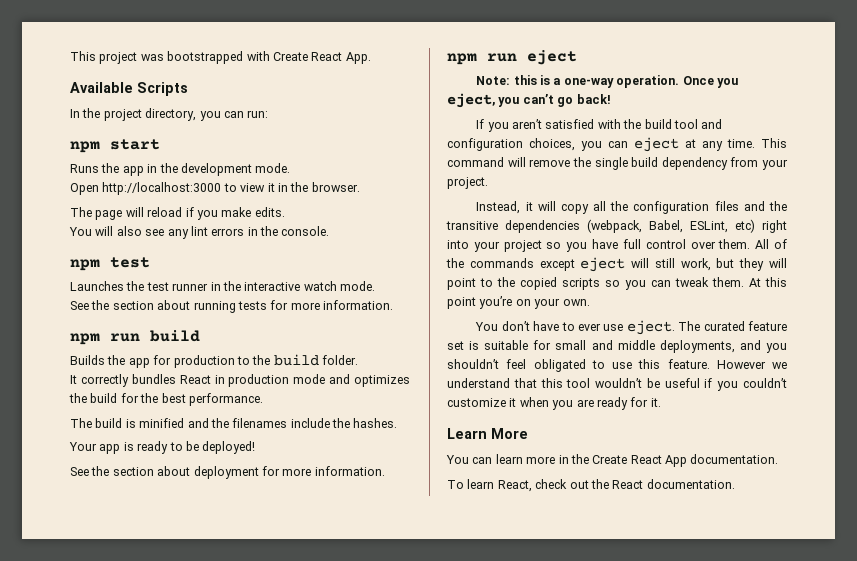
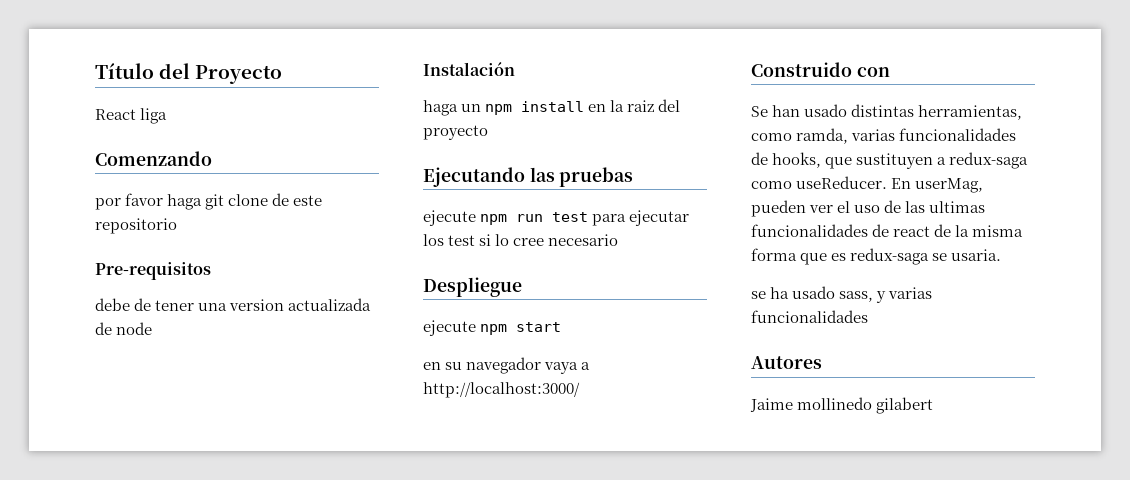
[70,51,371,64] [70,82,188,96] [70,108,269,121] [70,139,160,153] [70,163,291,176] [70,182,360,195] [70,207,285,220] [69,226,330,239] [70,257,150,271] [70,281,375,291] [70,300,393,313] [70,330,200,345] [70,354,358,368] [70,374,410,387] [69,393,263,406] [70,418,398,428] [69,441,256,454] [70,466,385,479] [447,50,577,65] [476,75,738,88] [447,93,611,108] [476,119,723,132] [447,137,787,152] [447,157,788,170] [447,177,488,189] [476,201,787,214] [446,219,787,233] [447,239,787,252] [446,257,787,272] [447,277,787,290] [447,296,590,309] [475,320,787,335] [447,340,787,353] [447,359,787,372] [447,378,787,391] [447,397,661,410] [447,428,528,439] [446,454,779,467] [447,479,735,492] This project was bootstrapped with Create React App. // Available Scripts // In the project directory, you can run: // npm start // Runs the app in the development mode. // Open http://localhost:3000 to view it in the browser. // The page will reload if you make edits. // You will also see any lint errors in the console. // npm test // Launches the test runner in the interactive watch mode. // See the section about running tests for more information. // npm run build // Builds the app for production to the build folder. // It correctly bundles React in production mode and optimizes the build for the best performance. // The build is minified and the filenames include the hashes. // Your app is ready to be deployed! // See the section about deployment for more information. // npm run eject // Note: this is a one-way operation. Once you eject, you can’t go back! // If you aren’t satisfied with the build tool and configuration choices, you can eject at any time. This command will remove the single build dependency from your project. // Instead, it will copy all the configuration files and the transitive dependencies (webpack, Babel, ESLint, etc) right into your project so you have full control over them. All of the commands except eject will still work, but they will point to the copied scripts so you can tweak them. At this point you’re on your own. // You don’t have to ever use eject. The curated feature set is suitable for small and middle deployments, and you shouldn’t feel obligated to use this feature. However we understand that this tool wouldn’t be useful if you couldn’t customize it when you are ready for it. // Learn More // You can learn more in the Create React App documentation. // To learn React, check out the React documentation. -> [95,63,283,84] [95,108,168,124] [95,151,212,166] [95,193,323,210] [95,218,177,234] [95,262,211,280] [95,298,372,311] [95,322,153,335] [423,62,515,76] [423,99,681,116] [423,125,488,140] [423,167,634,187] [423,210,690,226] [423,234,619,246] [423,277,522,297] [423,320,562,336] [423,357,591,374] [423,382,580,398] [751,62,890,77] [751,104,1023,120] [751,128,1017,144] [751,152,1029,169] [751,176,984,193] [751,200,986,217] [751,224,1024,237] [751,248,1002,265] [751,286,933,303] [751,310,868,323] [751,356,822,369] [750,397,934,414] Título del Proyecto // React liga // Comenzando // por favor haga git clone de este repositorio // Pre-requisitos // debe de tener una version actualizada de node // Instalación // haga un npm install en la raiz del proyecto // Ejecutando las pruebas // ejecute npm run test para ejecutar los test si lo cree necesario // Despliegue // ejecute npm start // en su navegador vaya a http://localhost:3000/ // Construido con // Se han usado distintas herramientas, como ramda, varias funcionalidades de hooks, que sustituyen a redux-saga como useReducer. En userMag, pueden ver el uso de las ultimas funcionalidades de react de la misma forma que es redux-saga se usaria. // se ha usado sass, y varias funcionalidades // Autores // Jaime mollinedo gilabert

